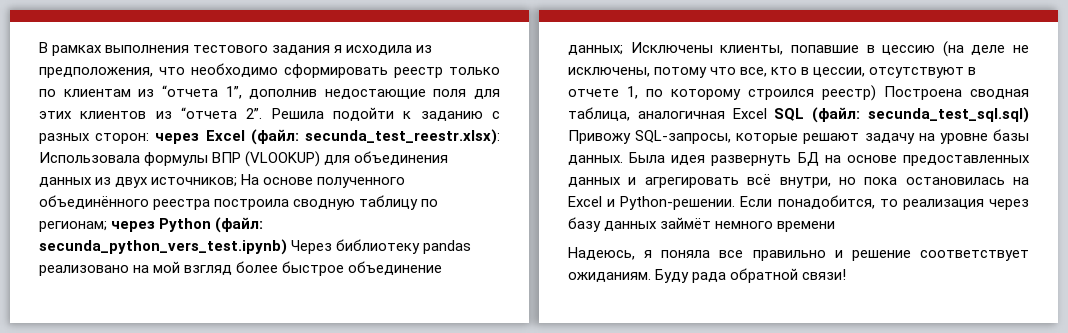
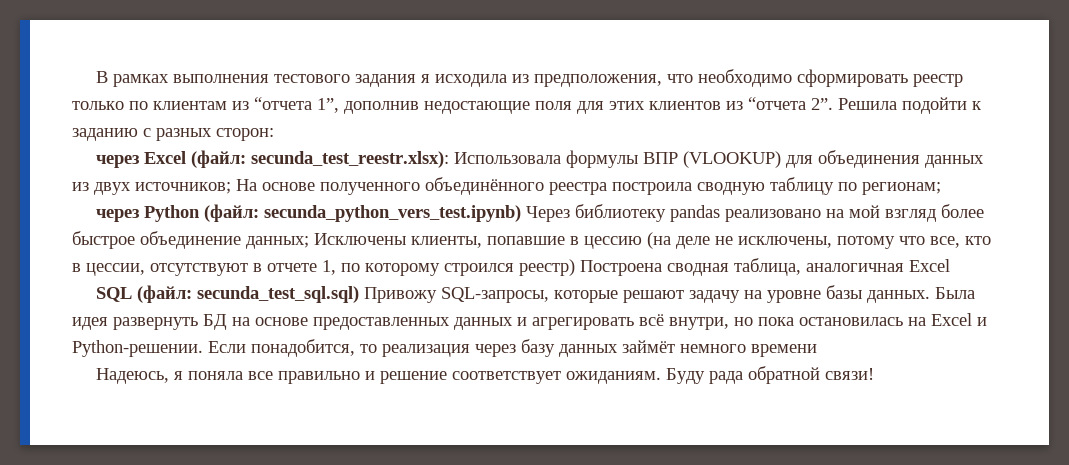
(150, 138) none -> (274, 134) //
(107, 226) none -> (941, 188) //
(767, 113) none -> (950, 265) //

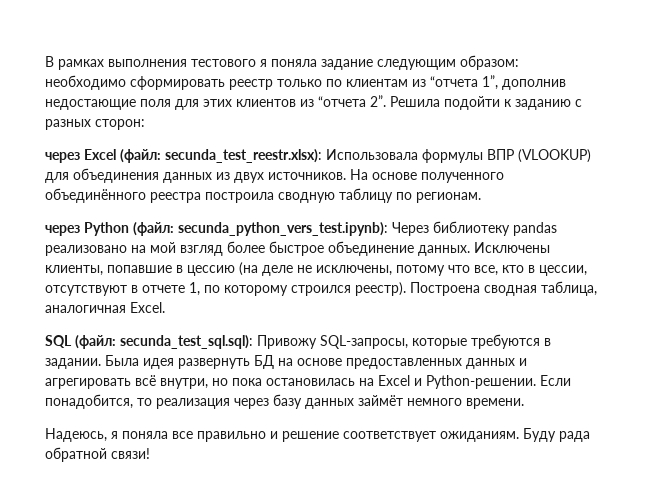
[355,74,694,87] задания я исходила из предположения, что -> [260,55,519,70] я поняла задание следующим образом:
[135,182,231,194] источников; -> [268,172,346,180] источников.
[862,182,941,195] регионам; -> [416,192,481,203] регионам.
[264,205,522,222] secunda_python_vers_test.ipynb) -> [178,222,388,236] secunda_python_vers_test.ipynb):
[246,236,309,249] данных; -> [418,245,470,256] данных.
[519,259,575,276] реестр) -> [355,282,406,296] реестр).
[909,259,950,272] Excel -> [130,302,165,313] Excel.
[197,286,360,303] secunda_test_sql.sql) -> [120,335,253,349] secunda_test_sql.sql):
[623,285,931,303] решают задачу на уровне базы данных. -> [471,334,551,349] [45,358,101,369] требуются в задании.
[751,344,817,357] времени -> [466,398,524,409] времени.

